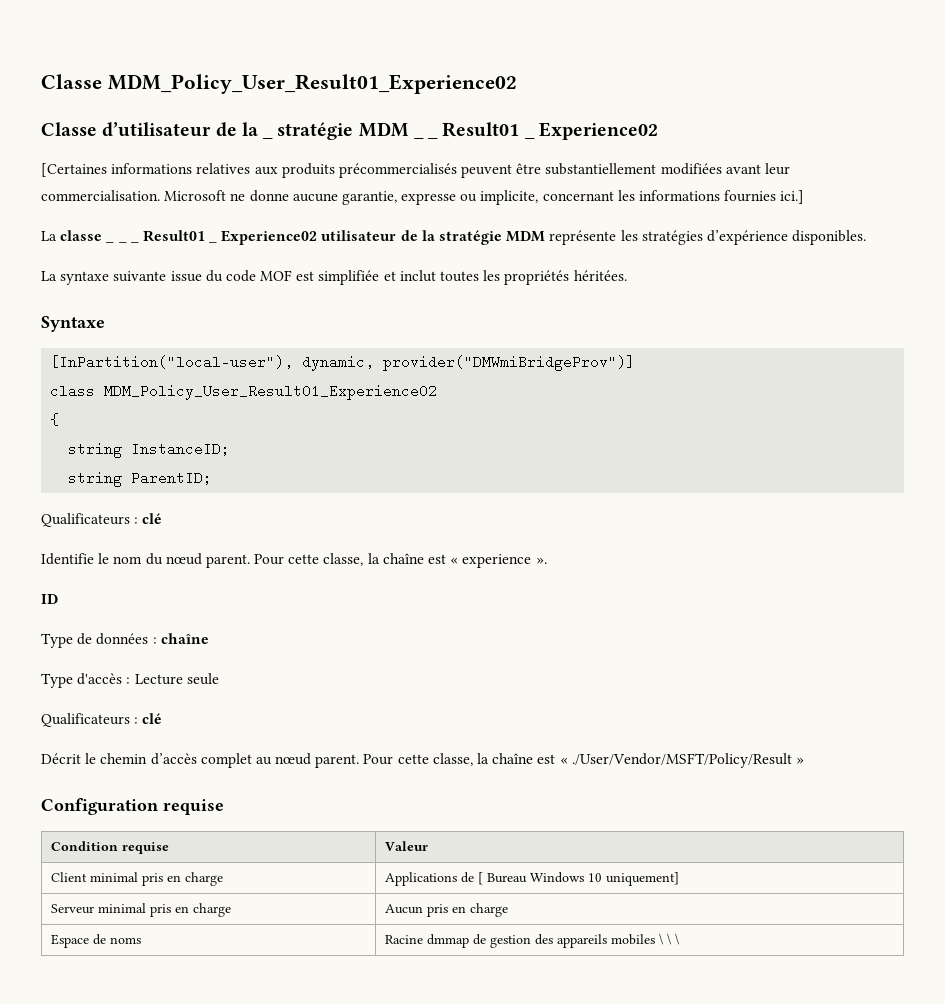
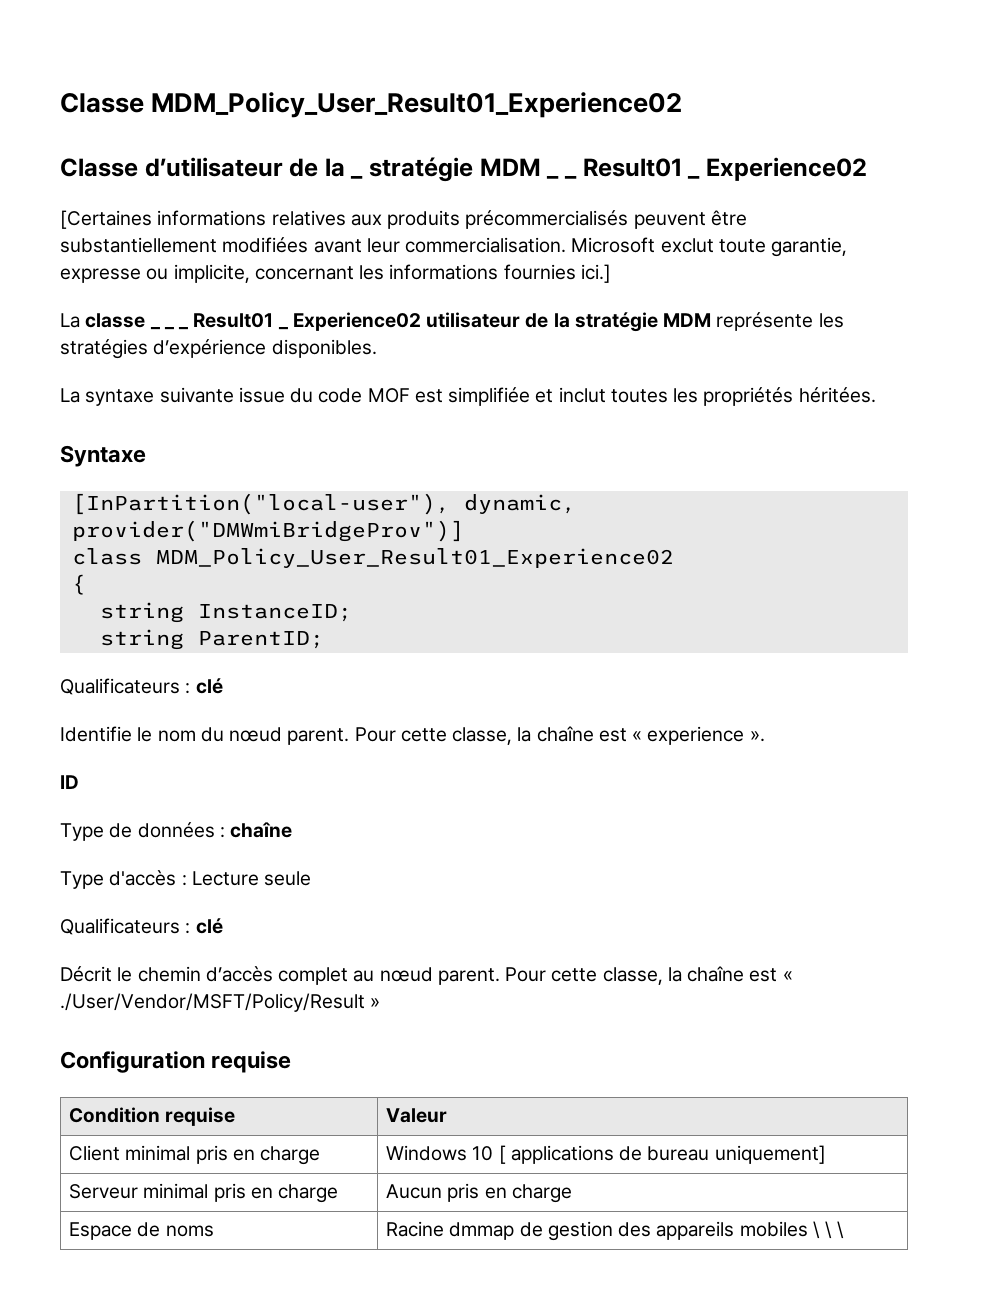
[230,190,338,202] ne donne aucune -> [660,238,766,253] exclut toute
[384,872,602,886] Applications de [ Bureau Windows 10 -> [386,1145,710,1164] Windows 10 [ applications de bureau

